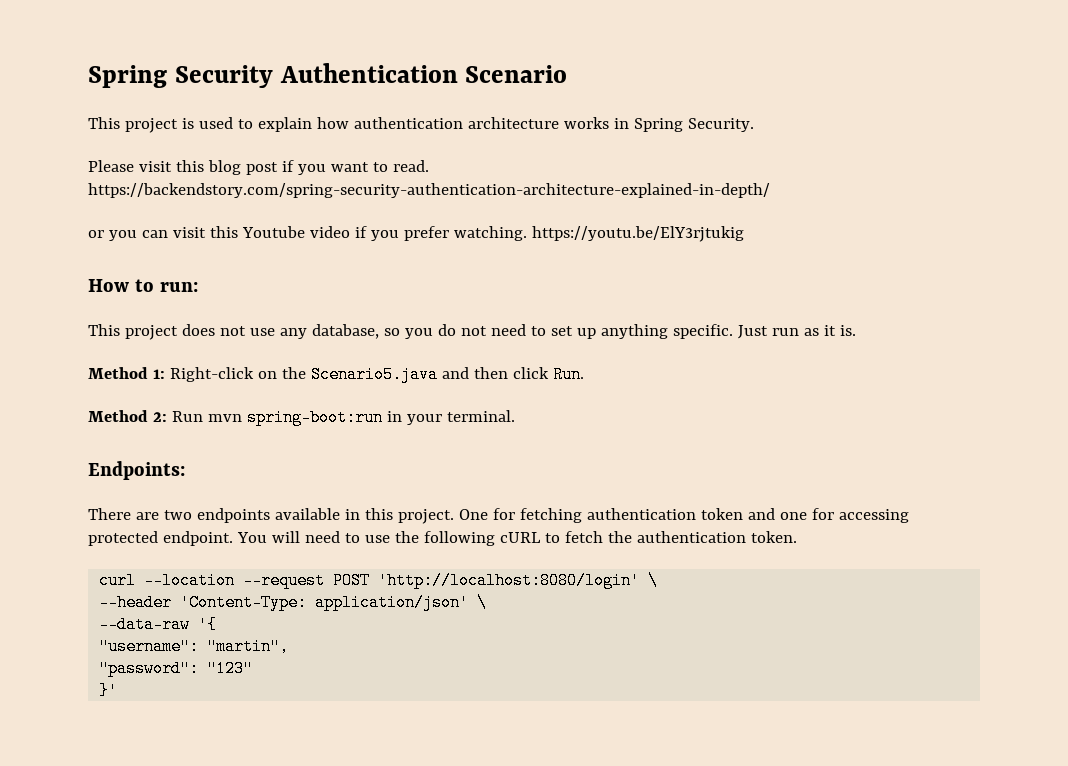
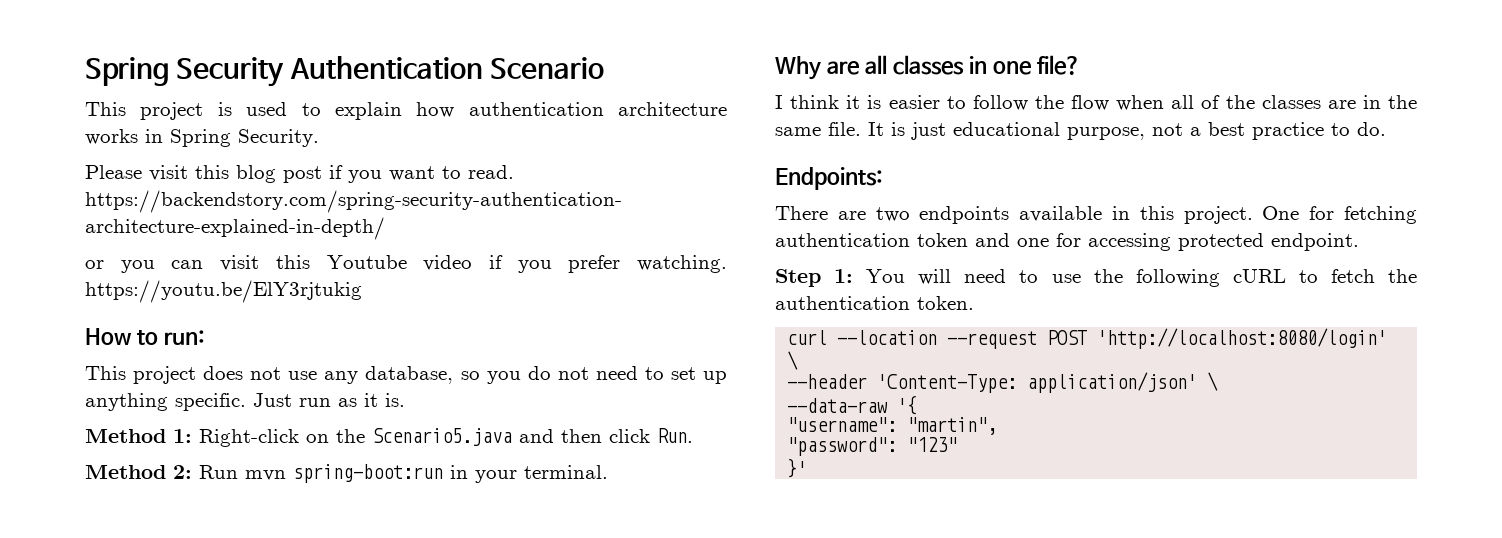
(515, 416) none -> [775,55,1081,80] [775,95,1417,111] [775,122,1386,140] // Why are all classes in one file? // I think it is easier to follow the flow when all of the classes are in the same file. It is just educational purpose, not a best practice to do.
(233, 538) none -> [775,269,854,287] // Step 1:

